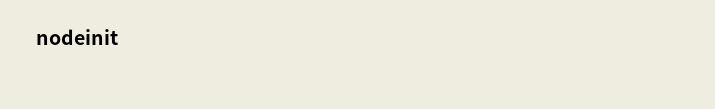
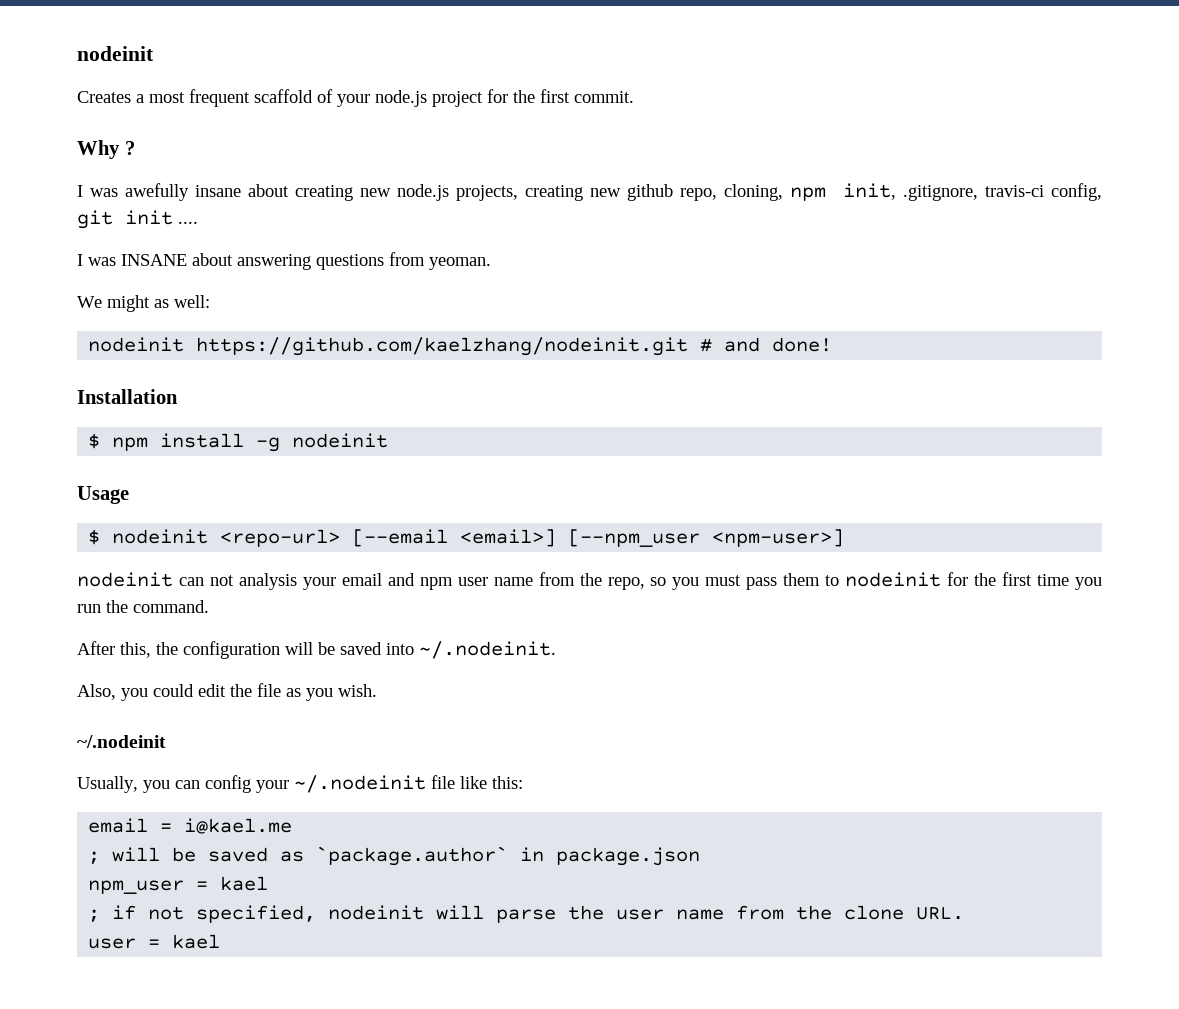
[36,29,118,45] nodeinit -> [77,46,154,61] [77,89,634,107] [77,140,135,159] [77,183,1102,201] [77,210,198,229] [77,252,491,270] [77,295,210,312] [88,337,833,356] [77,389,178,404] [88,433,389,452] [77,486,129,504] [88,529,845,547] [77,572,1103,590] [77,600,209,613] [77,641,556,659] [77,683,377,701] [77,735,166,748] [77,775,523,793] [88,818,293,834] [88,846,701,866] [88,876,269,894] [88,905,965,923] [88,934,221,949] nodeinit // Creates a most frequent scaffold of your node.js project for the first commit. // Why ? // I was awefully insane about creating new node.js projects, creating new github repo, cloning, npm init, .gitignore, travis-ci config, git init .... // I was INSANE about answering questions from yeoman. // We might as well: // nodeinit https://github.com/kaelzhang/nodeinit.git # and done! // Installation // $ npm install -g nodeinit // Usage // $ nodeinit <repo-url> [--email <email>] [--npm_user <npm-user>] // nodeinit can not analysis your email and npm user name from the repo, so you must pass them to nodeinit for the first time you run the command. // After this, the configuration will be saved into ~/.nodeinit. // Also, you could edit the file as you wish. // ~/.nodeinit // Usually, you can config your ~/.nodeinit file like this: // email = i@kael.me // ; will be saved as `package.author` in package.json // npm_user = kael // ; if not specified, nodeinit will parse the user name from the clone URL. // user = kael

